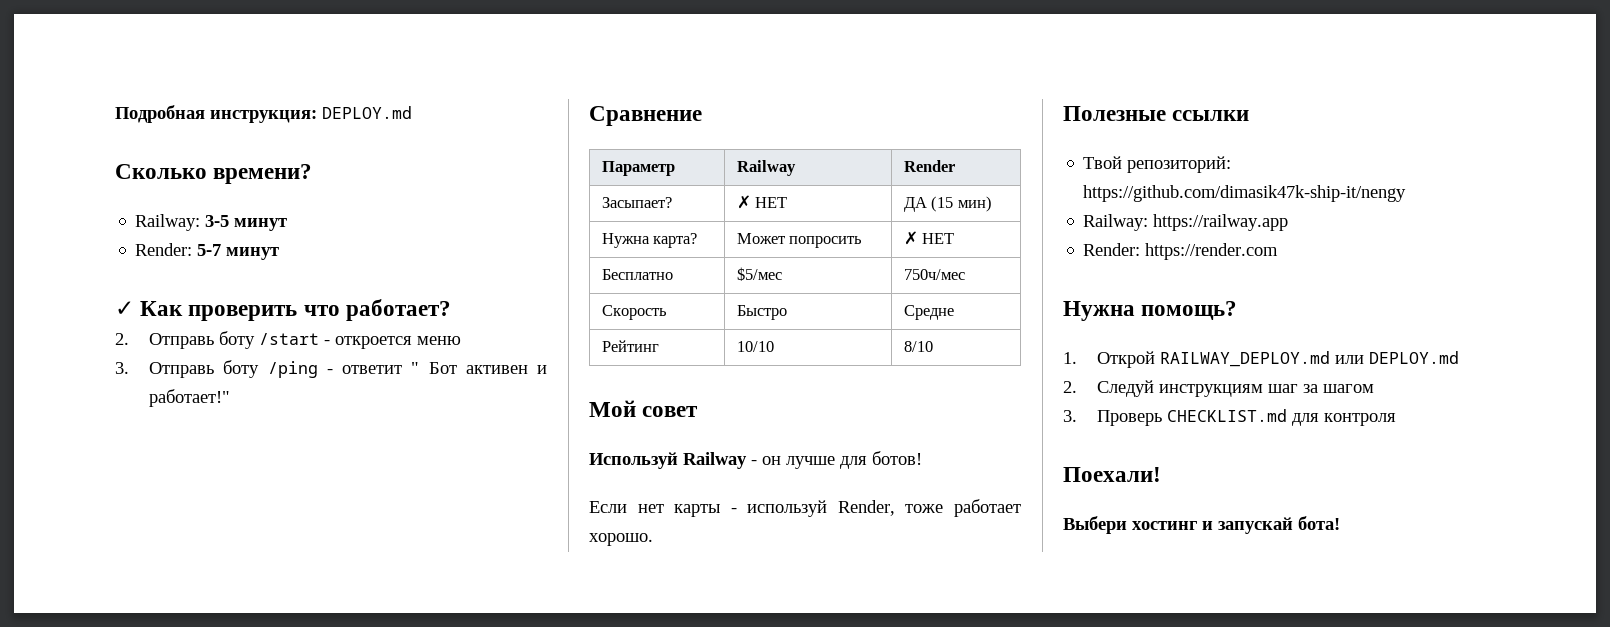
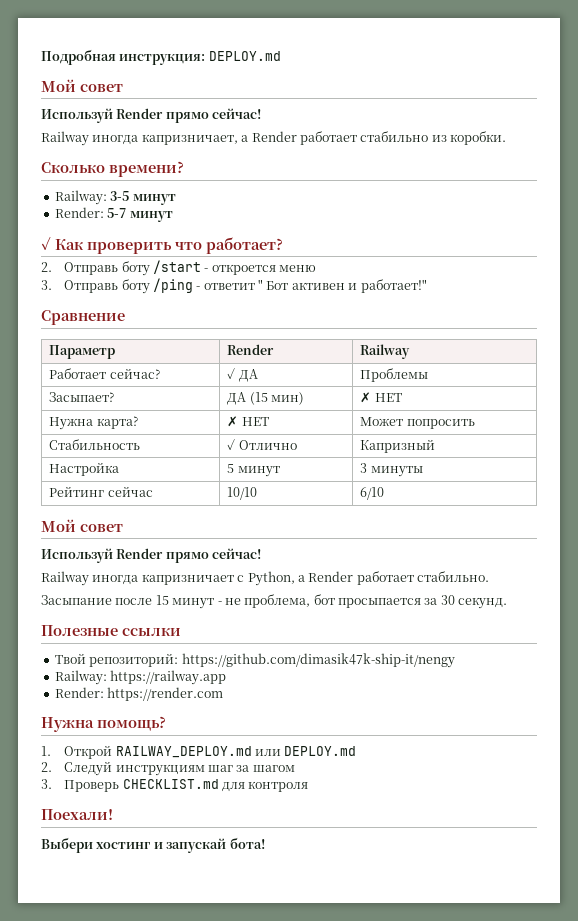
(412, 112) none -> [41,79,123,92] [41,108,262,123] [41,131,506,146] // Мой совет // Используй Render прямо сейчас! // Railway иногда капризничает, а Render работает стабильно из коробки.
[737,160,797,176] [904,160,956,172] [602,197,673,208] [737,195,788,209] [904,196,992,212] [602,233,698,248] [737,233,863,248] [904,231,955,245] [602,269,674,280] [737,267,783,281] [904,269,966,280] [602,305,668,320] [737,305,788,320] [904,305,955,320] | Railway | Render // Засыпает? | ✗ НЕТ | ДА (15 мин) // Нужна карта? | Может попросить | ✗ НЕТ // Бесплатно | $5/мес | 750ч/мес // Скорость | Быстро | Средне -> [227,344,275,355] [360,344,411,359] [49,368,160,379] [227,368,258,382] [360,368,429,382] [49,392,115,402] [227,392,305,405] [360,392,402,403] [49,416,138,430] [227,416,269,427] [360,417,475,429] [49,439,141,450] [227,439,297,450] [360,439,436,453] [49,462,120,476] [227,464,280,477] [360,463,423,477] | Render | Railway // Работает сейчас? | ✓ ДА | Проблемы // Засыпает? | ДА (15 мин) | ✗ НЕТ // Нужна карта? | ✗ НЕТ | Может попросить // Стабильность | ✓ Отлично | Капризный // Настройка | 5 минут | 3 минуты
(660, 346) none -> [107,486,153,497] сейчас
[904,341,934,352] [589,400,699,417] [589,451,922,469] [589,499,1021,517] [589,533,653,546] 8/10 // Мой совет // Используй Railway - он лучше для ботов! // Если нет карты - используй Render, тоже работает хорошо. -> [360,487,385,500] [41,519,123,532] [41,548,262,563] [41,571,489,586] [41,594,508,609] 6/10 // Мой совет // Используй Render прямо сейчас! // Railway иногда капризничает с Python, а Render работает стабильно. // Засыпание после 15 минут - не проблема, бот просыпается за 30 секунд.

